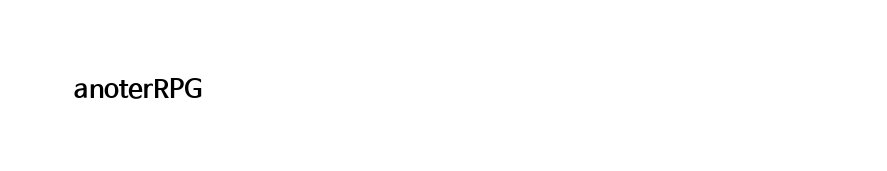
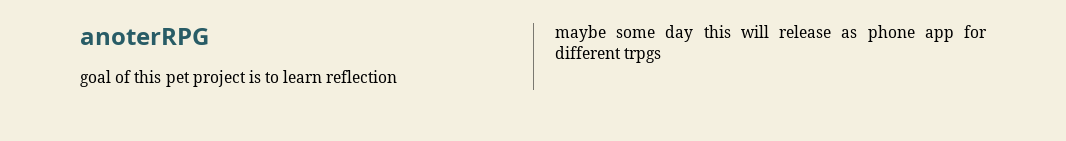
(202, 88) none -> [80,70,398,87] [555,25,987,42] [555,46,662,63] // goal of this pet project is to learn reflection // maybe some day this will release as phone app for different trpgs

